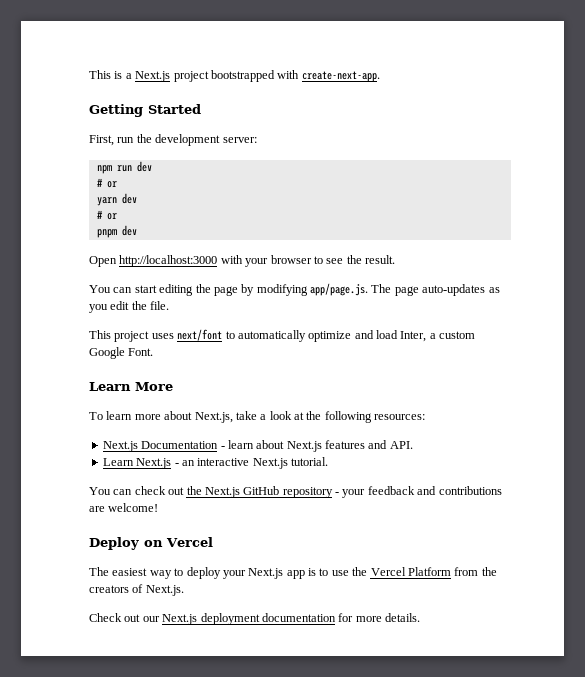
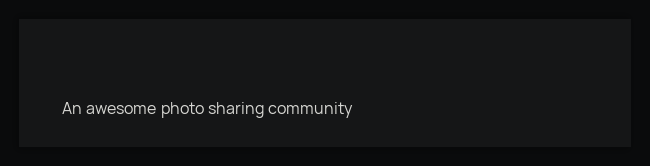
[89,70,380,82] [89,104,201,117] [89,134,257,146] [96,161,152,174] [96,178,117,188] [96,193,137,206] [96,210,117,220] [96,225,137,238] [89,255,395,267] [89,283,500,296] [89,301,170,313] [89,329,476,342] [89,347,154,359] [89,382,173,391] [89,411,426,423] [102,440,413,452] [102,457,328,469] [89,486,502,498] [89,503,159,512] [89,537,213,550] [89,567,497,579] [89,584,184,596] [89,613,420,625] This is a Next.js project bootstrapped with create-next-app. // Getting Started // First, run the development server: // npm run dev // # or // yarn dev // # or // pnpm dev // Open http://localhost:3000 with your browser to see the result. // You can start editing the page by modifying app/page.js. The page auto-updates as you edit the file. // This project uses next/font to automatically optimize and load Inter, a custom Google Font. // Learn More // To learn more about Next.js, take a look at the following resources: // Next.js Documentation - learn about Next.js features and API. // Learn Next.js - an interactive Next.js tutorial. // You can check out the Next.js GitHub repository - your feedback and contributions are welcome! // Deploy on Vercel // The easiest way to deploy your Next.js app is to use the Vercel Platform from the creators of Next.js. // Check out our Next.js deployment documentation for more details. -> [62,102,354,118] An awesome photo sharing community

